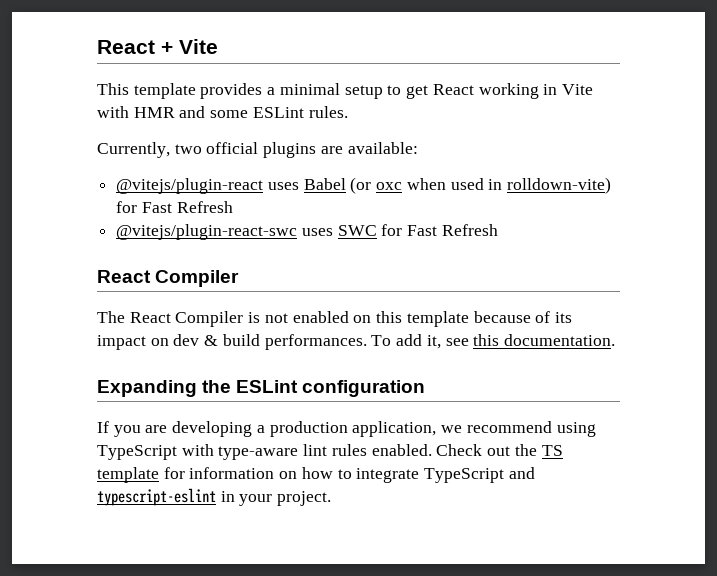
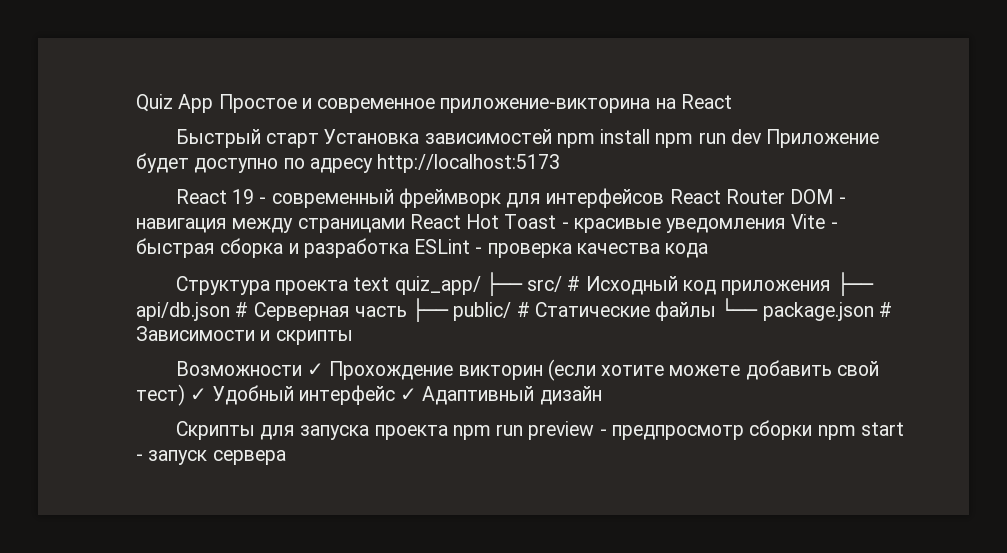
[97,39,218,54] [97,83,593,99] [97,106,348,118] [97,142,418,158] [116,177,612,194] [116,201,233,213] [116,224,498,240] [97,270,240,287] [97,311,572,327] [97,334,615,350] [97,380,426,397] [97,421,596,437] [97,444,563,460] [97,467,535,483] [97,488,332,506] React + Vite // This template provides a minimal setup to get React working in Vite with HMR and some ESLint rules. // Currently, two official plugins are available: // @vitejs/plugin-react uses Babel (or oxc when used in rolldown-vite) for Fast Refresh // @vitejs/plugin-react-swc uses SWC for Fast Refresh // React Compiler // The React Compiler is not enabled on this template because of its impact on dev & build performances. To add it, see this documentation. // Expanding the ESLint configuration // If you are developing a production application, we recommend using TypeScript with type-aware lint rules enabled. Check out the TS template for information on how to integrate TypeScript and typescript-eslint in your project. -> [136,94,732,113] [175,129,880,148] [136,153,561,173] [175,188,846,208] [136,214,838,233] [136,238,709,258] [175,272,874,296] [136,298,892,322] [136,326,353,345] [175,359,879,381] [136,384,602,406] [175,420,904,440] [136,450,286,465] Quiz App Простое и современное приложение-викторина на React // Быстрый старт Установка зависимостей npm install npm run dev Приложение будет доступно по адресу http://localhost:5173 // React 19 - современный фреймворк для интерфейсов React Router DOM - навигация между страницами React Hot Toast - красивые уведомления Vite - быстрая сборка и разработка ESLint - проверка качества кода // Структура проекта text quiz_app/ ├── src/ # Исходный код приложения ├── api/db.json # Серверная часть ├── public/ # Статические файлы └── package.json # Зависимости и скрипты // Возможности ✓ Прохождение викторин (если хотите можете добавить свой тест) ✓ Удобный интерфейс ✓ Адаптивный дизайн // Скрипты для запуска проекта npm run preview - предпросмотр сборки npm start - запуск сервера

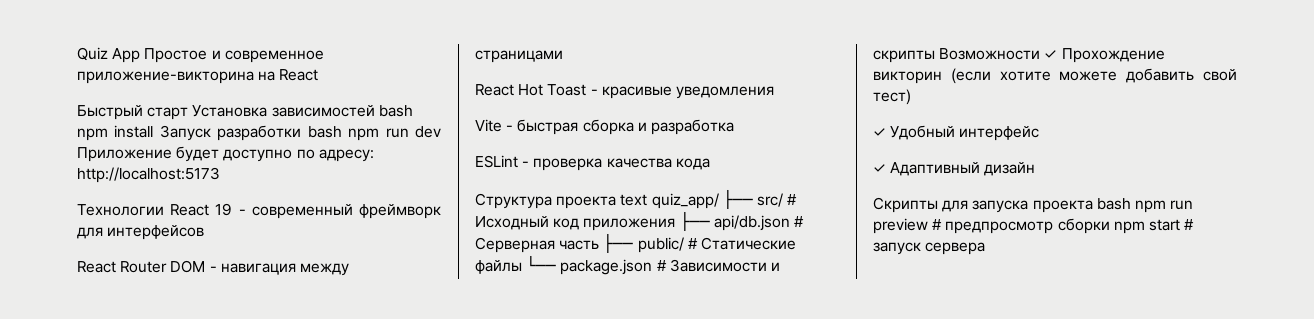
(552, 136) none -> [378,105,413,117] bash
(651, 136) none -> [159,125,342,141] Запуск разработки bash
[309,158,373,173] адресу -> [318,149,374,162] адресу:
(561, 163) none -> [77,204,164,216] Технологии
(665, 198) none -> (205, 232) //
(405, 225) none -> (563, 56) //
(787, 225) none -> (774, 92) //
(409, 248) none -> (734, 127) //
(353, 337) // -> (935, 56) none
(185, 395) none -> (911, 97) //
(395, 395) none -> (1040, 133) //
(448, 432) none -> [1096,198,1131,210] bash
[599,429,607,436] - -> [932,219,943,230] #
[136,454,143,461] - -> [1184,219,1195,230] #

